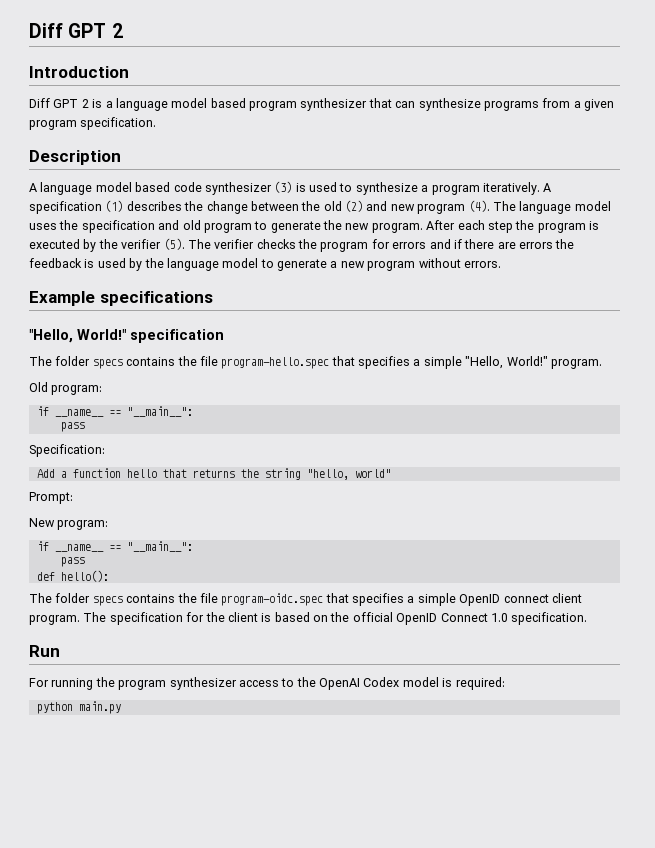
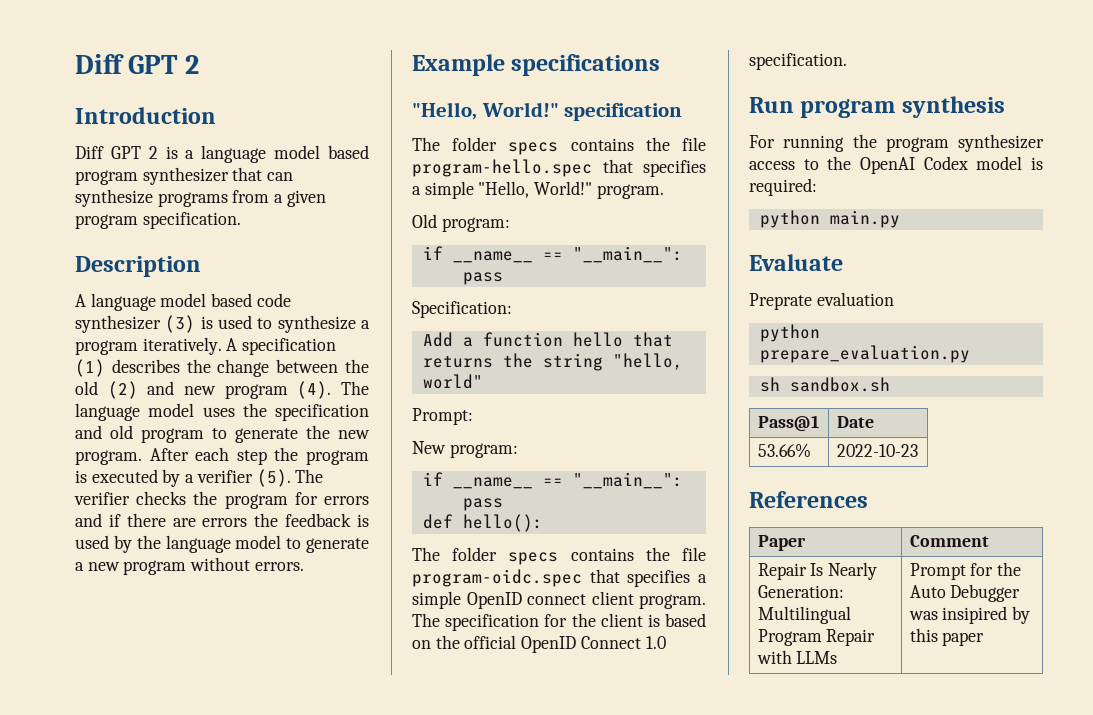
[98,239,118,249] the -> [185,474,195,483] a
(60, 651) none -> [800,96,1005,118] program synthesis
(121, 707) none -> [749,254,843,271] [749,292,894,310] [759,324,820,342] [759,345,970,363] [759,377,890,392] [757,415,819,432] [836,416,874,428] [757,443,811,458] [836,444,918,457] [749,491,868,508] [757,535,806,551] [909,535,989,547] [757,562,878,580] [757,585,844,598] [757,606,851,624] [757,629,876,646] [756,650,838,664] [909,562,1022,580] [909,584,1021,602] [908,606,1031,624] [909,628,985,646] // Evaluate // Preprate evaluation // python prepare_evaluation.py // sh sandbox.sh // Pass@1 | Date // 53.66% | 2022-10-23 // References // Paper | Comment // Repair Is Nearly Generation: Multilingual Program Repair with LLMs | Prompt for the Auto Debugger was insipired by this paper

